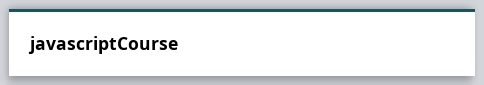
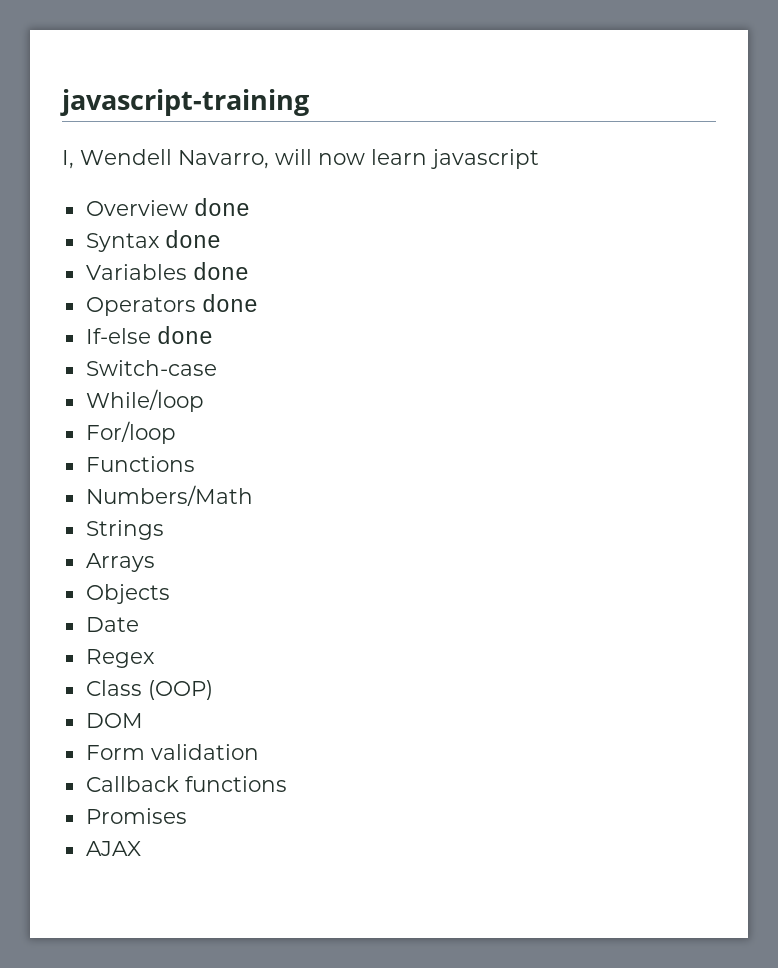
[28,36,178,54] javascriptCourse -> [60,89,309,116] [62,149,539,169] [85,198,250,216] [85,230,221,252] [85,262,249,280] [85,294,258,316] [85,326,213,344] [85,360,217,376] [85,389,204,412] [85,421,176,444] [85,456,195,472] [85,485,253,506] [85,520,164,540] [85,553,155,572] [85,584,170,604] [85,617,139,632] [85,649,155,668] [85,680,213,700] [85,713,143,728] [85,744,259,760] [85,776,287,792] [85,808,187,824] [85,841,141,856] javascript-training // I, Wendell Navarro, will now learn javascript // Overview done // Syntax done // Variables done // Operators done // If-else done // Switch-case // While/loop // For/loop // Functions // Numbers/Math // Strings // Arrays // Objects // Date // Regex // Class (OOP) // DOM // Form validation // Callback functions // Promises // AJAX

